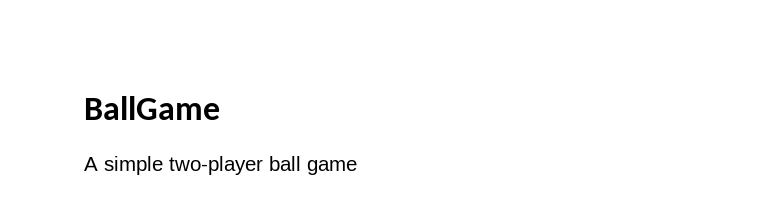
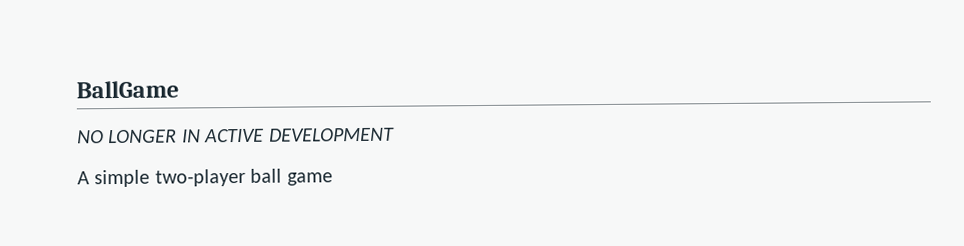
(220, 108) none -> [77,127,395,144] // NO LONGER IN ACTIVE DEVELOPMENT

